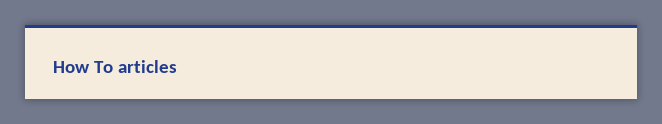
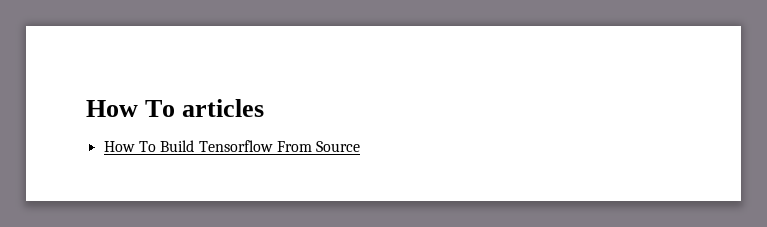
(178, 66) none -> [103,140,361,152] // How To Build Tensorflow From Source

